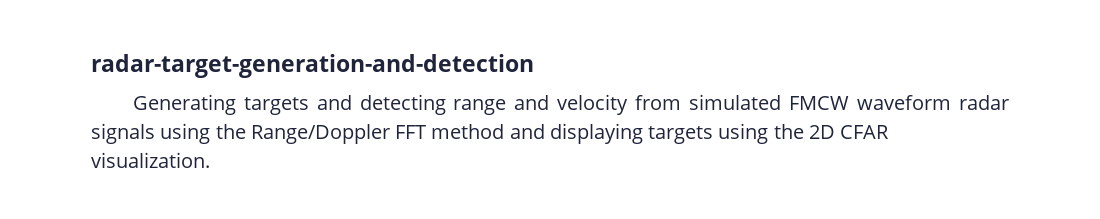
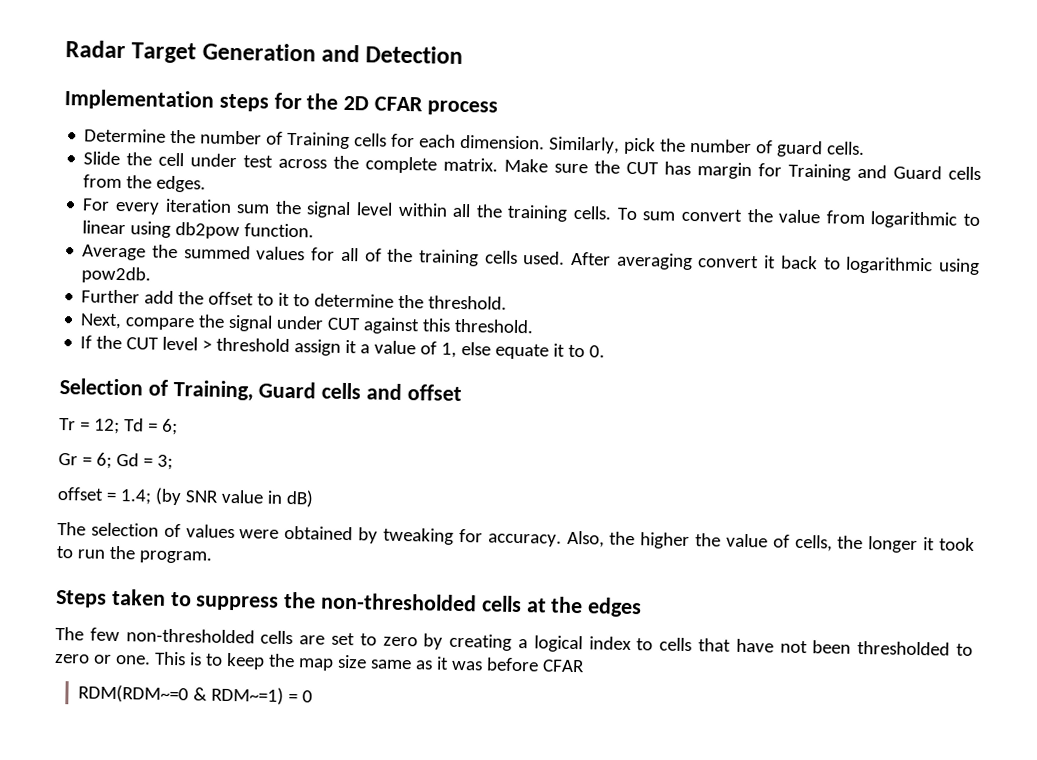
[91,54,534,78] [132,94,1009,115] [91,123,890,144] [91,152,210,168] radar-target-generation-and-detection // Generating targets and detecting range and velocity from simulated FMCW waveform radar signals using the Range/Doppler FFT method and displaying targets using the 2D CFAR visualization. -> [65,40,464,64] [64,89,498,116] [84,128,866,158] [83,151,982,181] [83,174,207,193] [82,198,980,229] [82,220,315,240] [82,244,981,276] [81,266,152,284] [81,289,508,310] [80,313,535,335] [80,335,606,360] [59,377,462,402] [59,417,178,436] [58,452,173,470] [57,486,314,508] [57,521,976,553] [56,545,212,564] [55,588,643,618] [55,626,973,656] [54,651,585,673] [78,684,314,705] Radar Target Generation and Detection // Implementation steps for the 2D CFAR process // Determine the number of Training cells for each dimension. Similarly, pick the number of guard cells. // Slide the cell under test across the complete matrix. Make sure the CUT has margin for Training and Guard cells from the edges. // For every iteration sum the signal level within all the training cells. To sum convert the value from logarithmic to linear using db2pow function. // Average the summed values for all of the training cells used. After averaging convert it back to logarithmic using pow2db. // Further add the offset to it to determine the threshold. // Next, compare the signal under CUT against this threshold. // If the CUT level > threshold assign it a value of 1, else equate it to 0. // Selection of Training, Guard cells and offset // Tr = 12; Td = 6; // Gr = 6; Gd = 3; // offset = 1.4; (by SNR value in dB) // The selection of values were obtained by tweaking for accuracy. Also, the higher the value of cells, the longer it took to run the program. // Steps taken to suppress the non-thresholded cells at the edges // The few non-thresholded cells are set to zero by creating a logical index to cells that have not been thresholded to zero or one. This is to keep the map size same as it was before CFAR // RDM(RDM~=0 & RDM~=1) = 0

